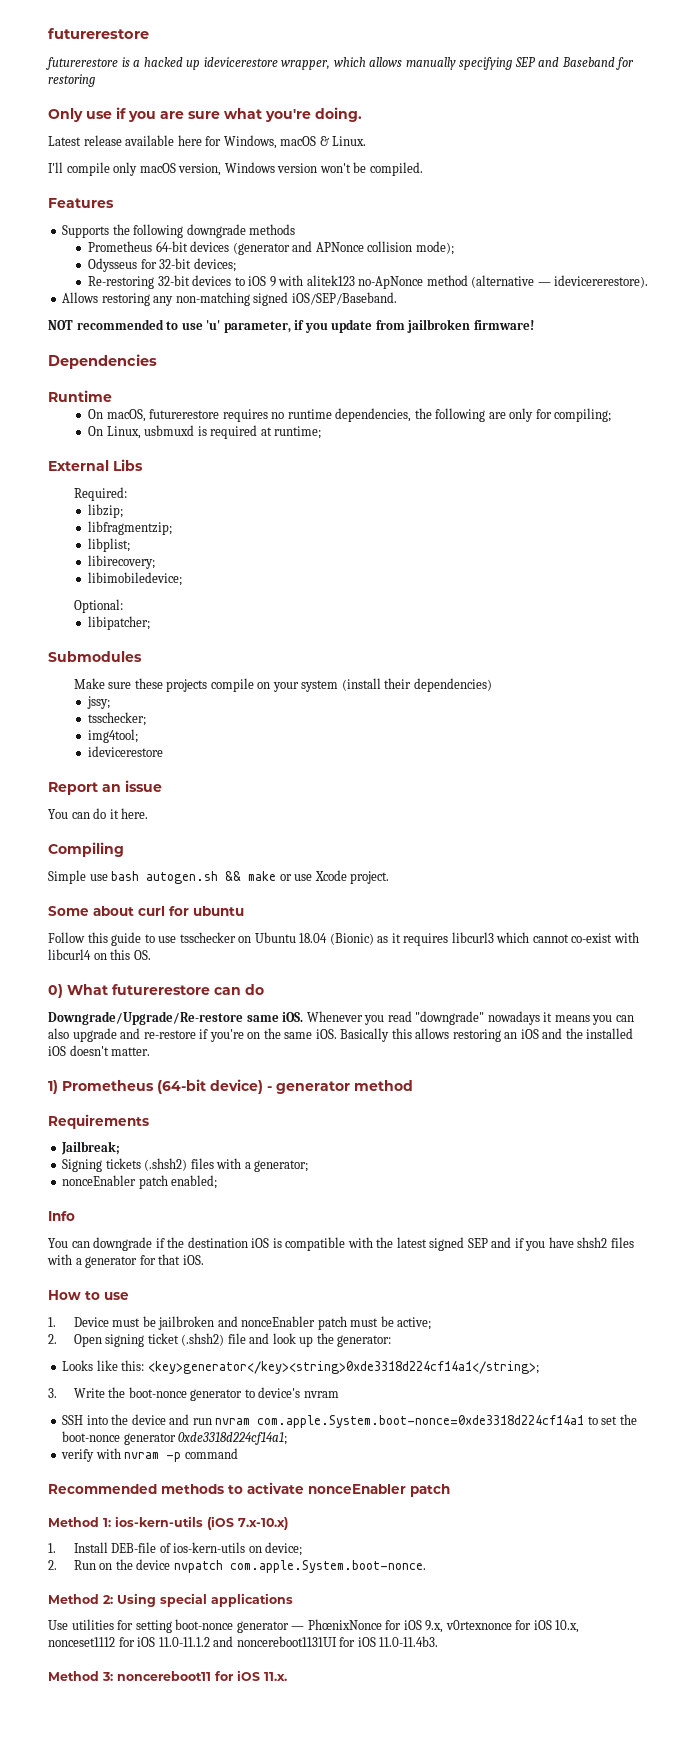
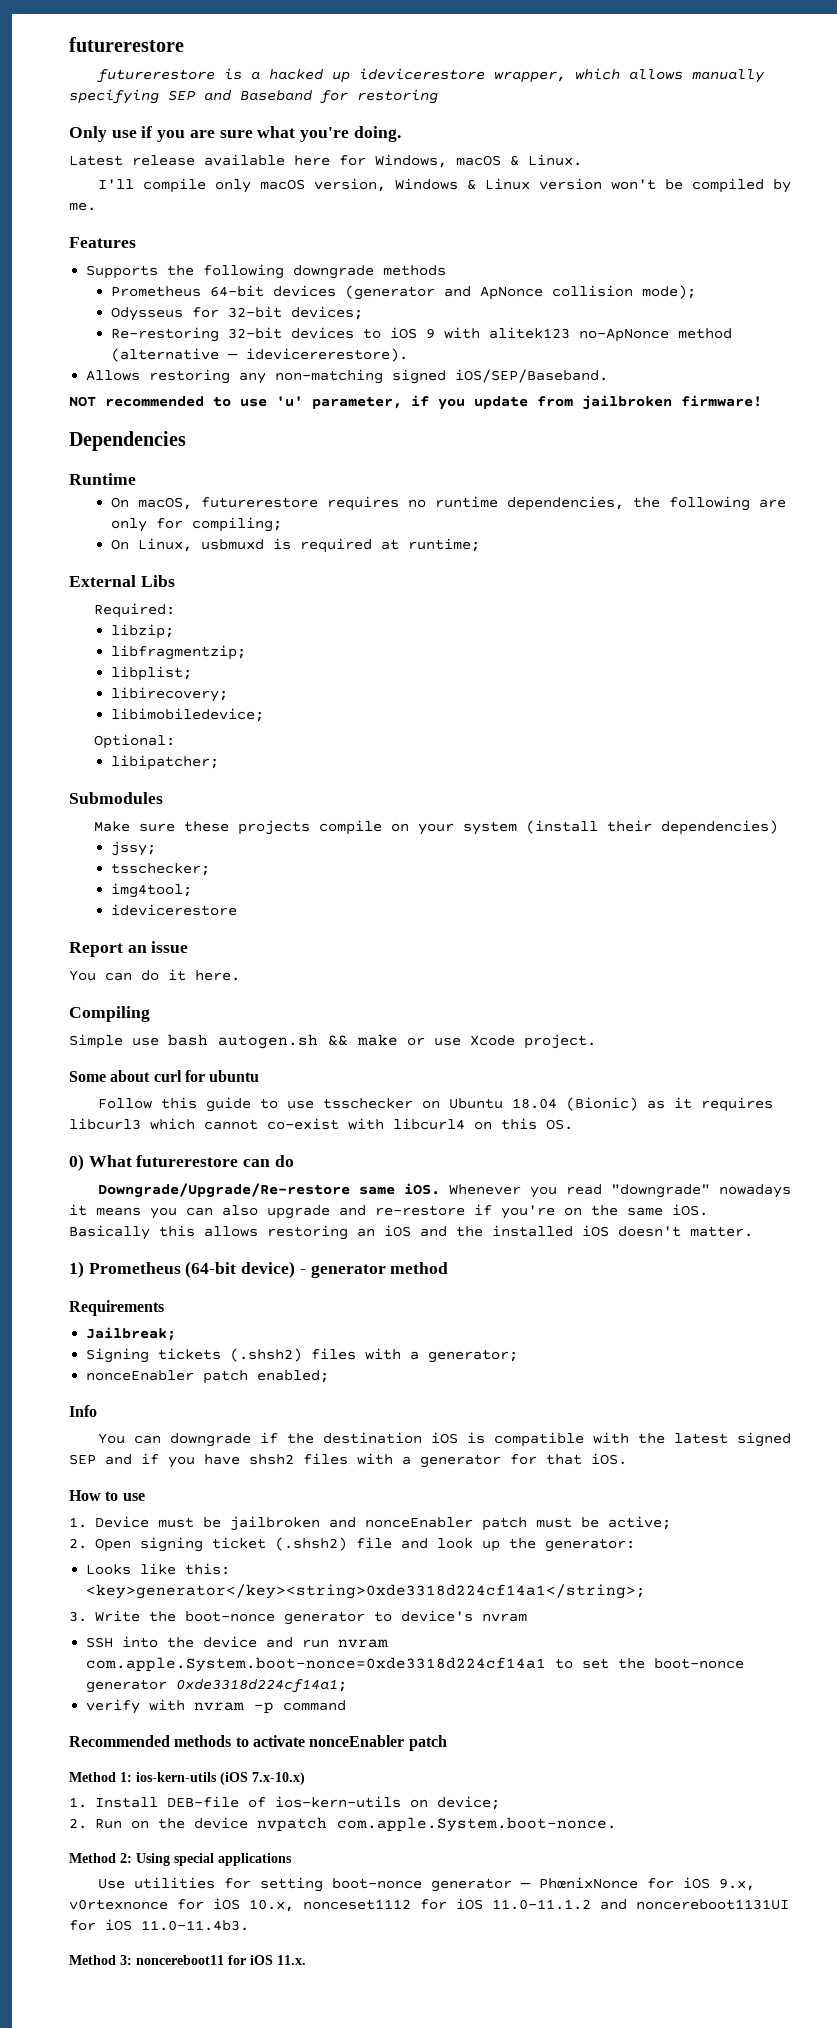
(275, 167) none -> [466,178,530,190] & Linux
[369,162,423,176] compiled. -> [691,178,791,193] [69,202,96,211] compiled by me.
[315,242,364,252] APNonce -> [480,286,544,300] ApNonce

